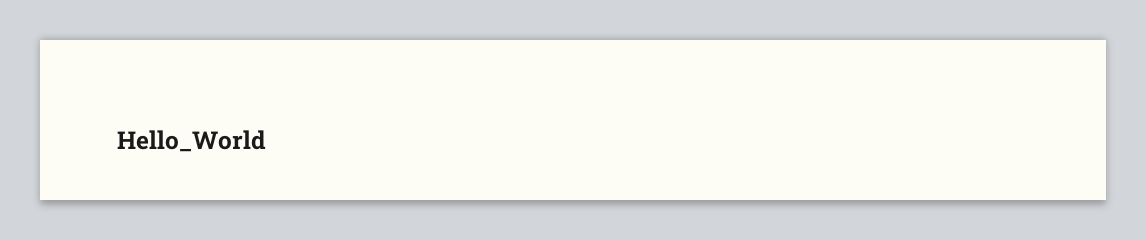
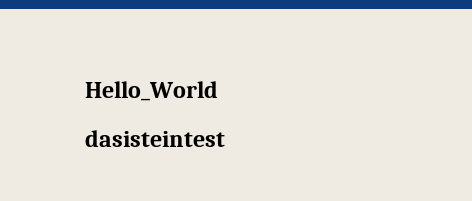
(266, 141) none -> [85,130,225,147] // dasisteintest

